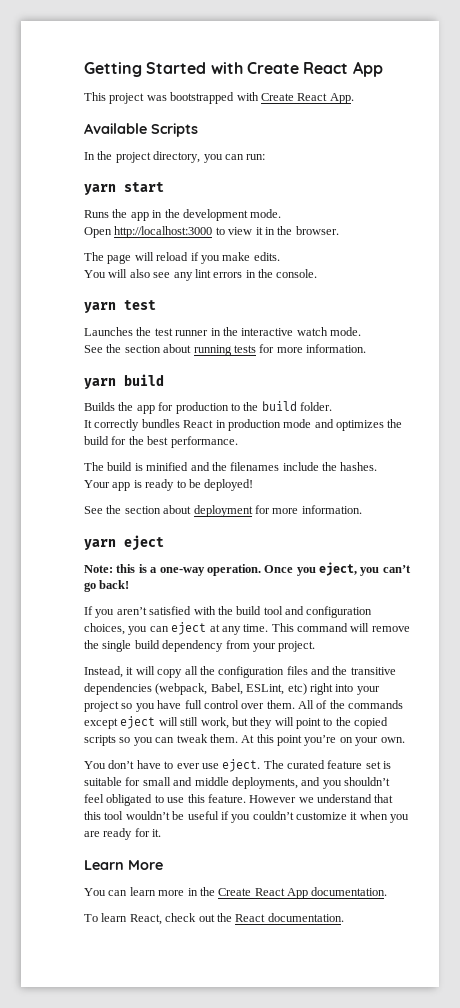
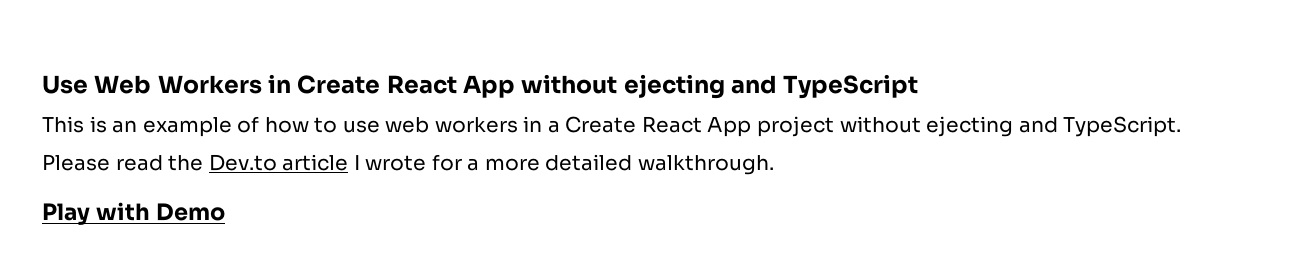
[84,61,383,77] [84,92,354,104] [84,123,198,137] [84,151,266,163] [84,182,164,195] [84,209,282,221] [84,226,339,238] [84,252,280,264] [84,269,318,281] [84,300,156,313] [84,327,361,336] [84,344,366,356] [84,374,164,389] [84,401,332,414] [84,419,403,431] [84,436,238,448] [84,462,378,471] [84,479,254,491] [84,505,362,517] [84,535,164,551] [84,562,411,576] [84,580,130,592] [84,606,373,618] [84,622,410,635] [84,640,316,652] [84,666,396,678] [84,683,380,695] [84,700,404,712] [84,716,389,729] [84,734,405,746] [84,759,392,772] [84,777,390,789] [84,794,394,806] [84,811,410,823] [84,828,162,840] [84,860,163,870] [84,887,388,899] [84,913,344,925] Getting Started with Create React App // This project was bootstrapped with Create React App. // Available Scripts // In the project directory, you can run: // yarn start // Runs the app in the development mode. // Open http://localhost:3000 to view it in the browser. // The page will reload if you make edits. // You will also see any lint errors in the console. // yarn test // Launches the test runner in the interactive watch mode. // See the section about running tests for more information. // yarn build // Builds the app for production to the build folder. // It correctly bundles React in production mode and optimizes the build for the best performance. // The build is minified and the filenames include the hashes. // Your app is ready to be deployed! // See the section about deployment for more information. // yarn eject // Note: this is a one-way operation. Once you eject, you can’t go back! // If you aren’t satisfied with the build tool and configuration choices, you can eject at any time. This command will remove the single build dependency from your project. // Instead, it will copy all the configuration files and the transitive dependencies (webpack, Babel, ESLint, etc) right into your project so you have full control over them. All of the commands except eject will still work, but they will point to the copied scripts so you can tweak them. At this point you’re on your own. // You don’t have to ever use eject. The curated feature set is suitable for small and middle deployments, and you shouldn’t feel obligated to use this feature. However we understand that this tool wouldn’t be useful if you couldn’t customize it when you are ready for it. // Learn More // You can learn more in the Create React App documentation. // To learn React, check out the React documentation. -> [42,74,919,99] [42,116,1182,137] [42,154,774,175] [42,202,226,225] Use Web Workers in Create React App without ejecting and TypeScript // This is an example of how to use web workers in a Create React App project without ejecting and TypeScript. // Please read the Dev.to article I wrote for a more detailed walkthrough. // Play with Demo

